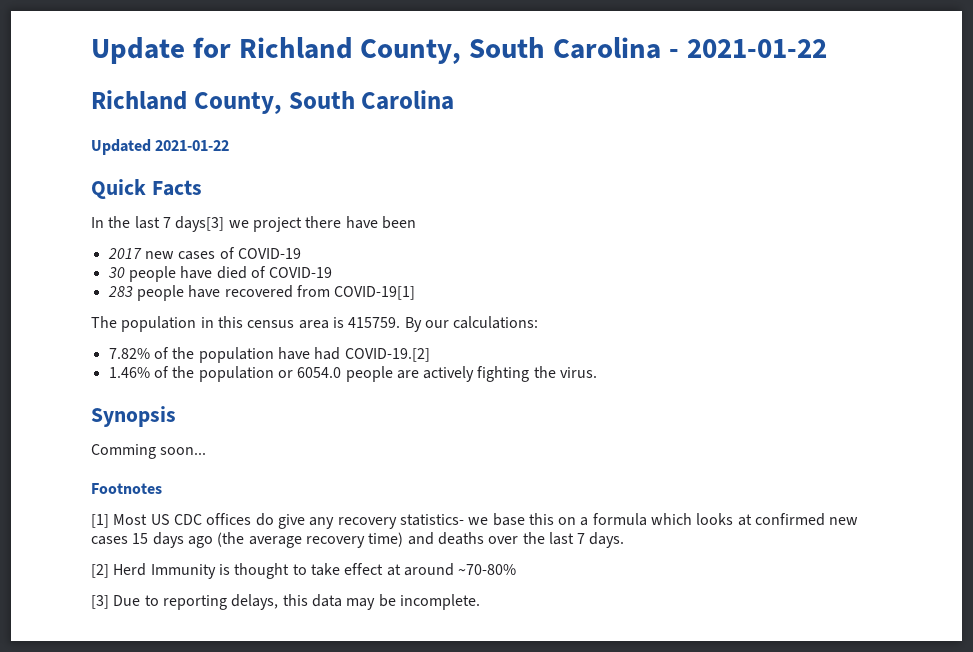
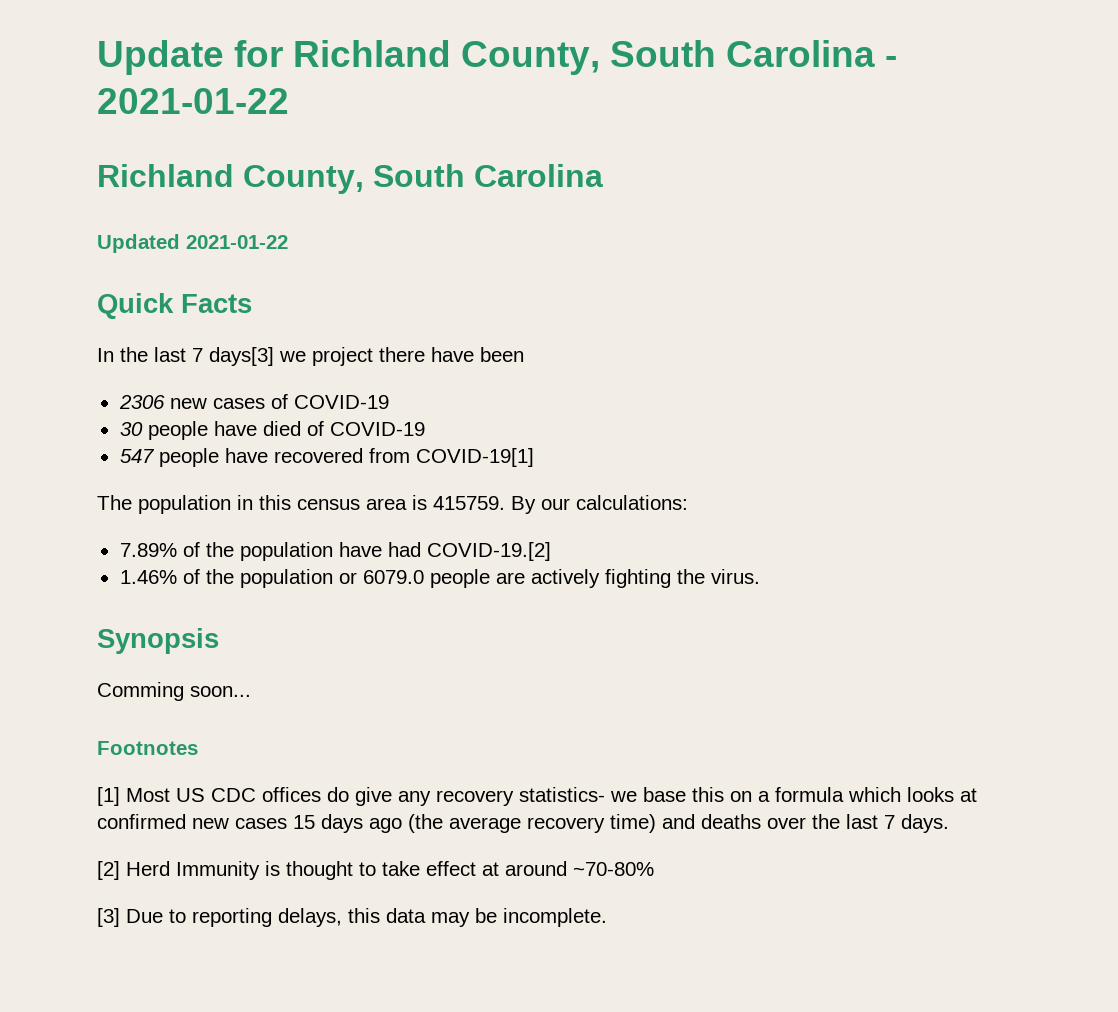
[107,248,142,259] 2017 -> [118,395,165,409] 2306
[107,286,133,297] 283 -> [119,449,155,463] 547
[108,348,150,359] 7.82% -> [119,543,177,557] 7.89%
[297,367,342,378] 6054.0 -> [362,570,424,584] 6079.0

